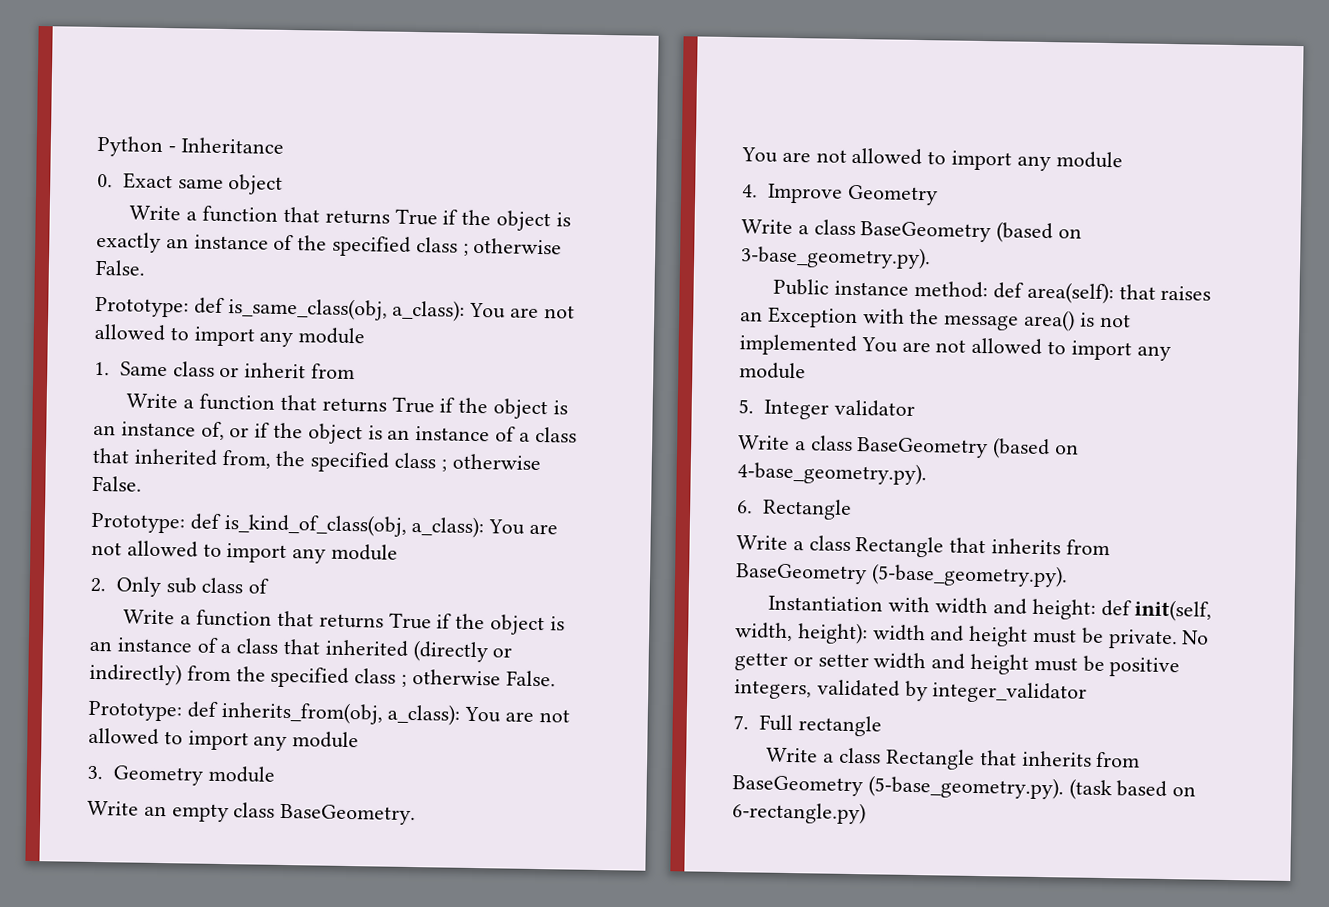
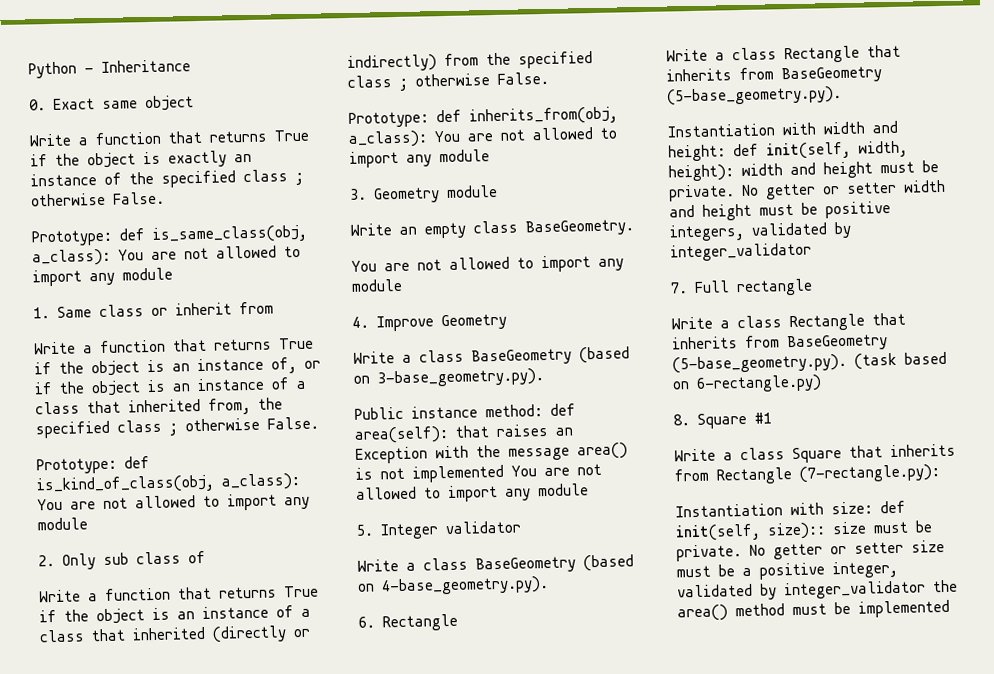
(866, 813) none -> [673,412,772,429] [674,443,956,464] [674,464,940,485] [675,500,906,518] [675,520,933,542] [676,539,945,562] [676,560,898,580] [677,579,958,600] [677,599,950,622] // 8. Square #1 // Write a class Square that inherits from Rectangle (7-rectangle.py): // Instantiation with size: def init(self, size):: size must be private. No getter or setter size must be a positive integer, validated by integer_validator the area() method must be implemented

